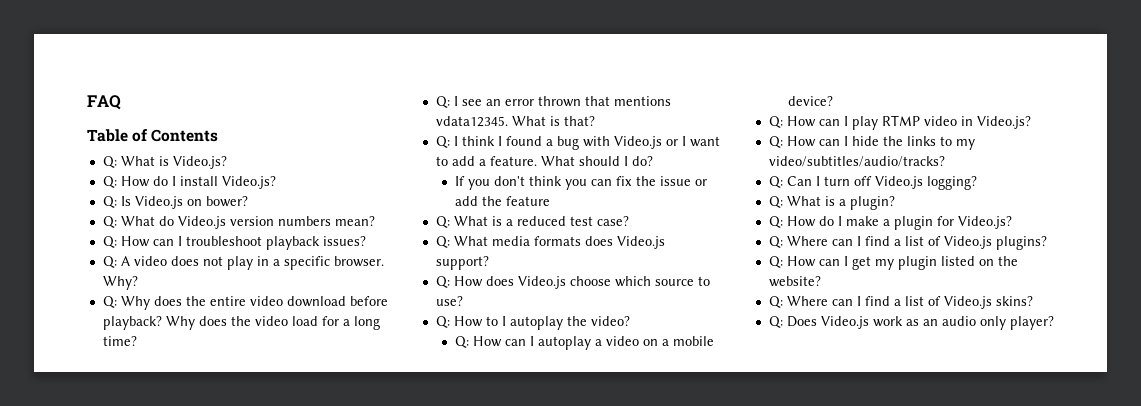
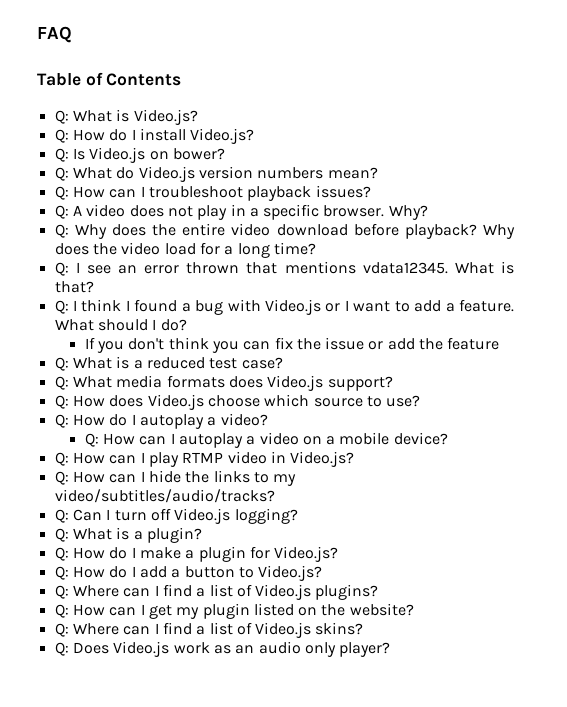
[485,316,587,330] to I autoplay the -> [109,414,217,429] do I autoplay a
(1012, 222) none -> [54,565,323,581] // Q: How do I add a button to Video.js?

